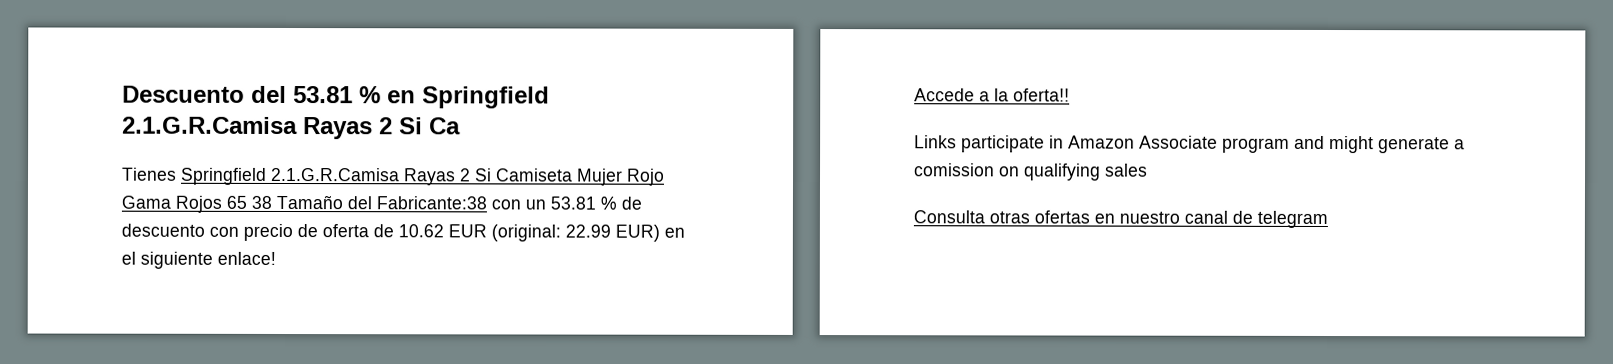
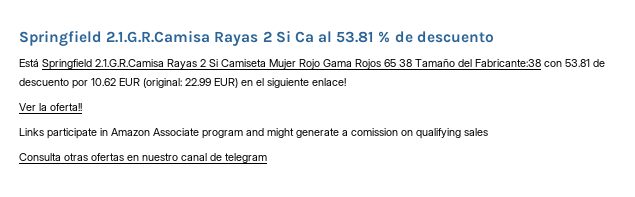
[122,85,416,104] Descuento del 53.81 % en -> (19, 38) none
[122,167,177,181] // Tienes -> [318,31,494,43] [19,59,39,67] al 53.81 % de descuento // Está
[525,196,642,210] [121,223,394,242] un 53.81 % de descuento con precio de oferta de -> [565,59,605,67] [19,78,88,89] 53.81 de descuento por
[914,88,990,102] Accede a -> [19,103,36,111] Ver

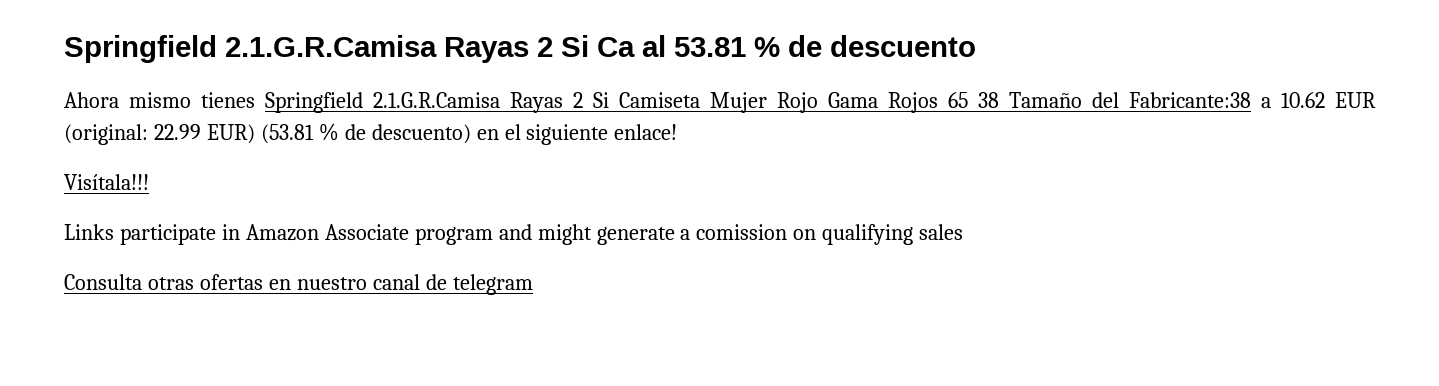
[19,59,39,67] Está -> [64,92,255,108] Ahora mismo tienes
[544,59,605,67] [19,78,88,89] con 53.81 de descuento por -> [1261,97,1271,108] a
(238, 83) none -> [260,123,471,144] (53.81 % de descuento)
[19,103,82,111] Ver la oferta!! -> [64,174,149,190] Visítala!!!

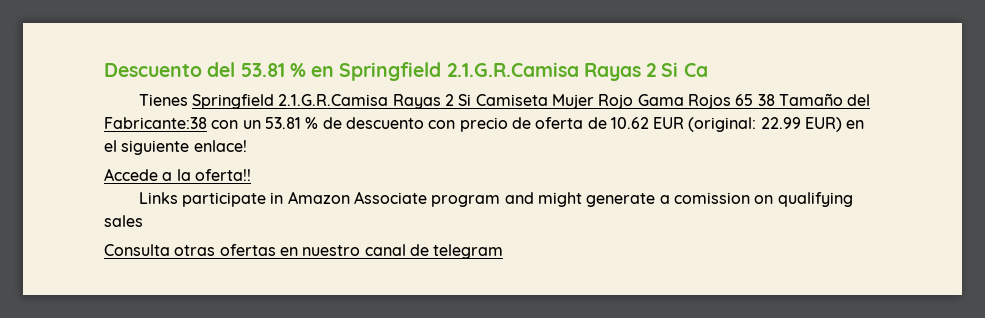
(64, 49) none -> [104,62,335,77] Descuento del 53.81 % en
[642,35,976,57] [64,92,255,108] al 53.81 % de descuento // Ahora mismo tienes -> [138,94,188,106] // Tienes
[1261,97,1271,108] a -> [211,117,607,132] con un 53.81 % de descuento con precio de oferta de
[260,123,471,144] (53.81 % de descuento) -> (843, 124) none
[64,174,149,190] Visítala!!! -> [104,168,251,181] Accede a la oferta!!

